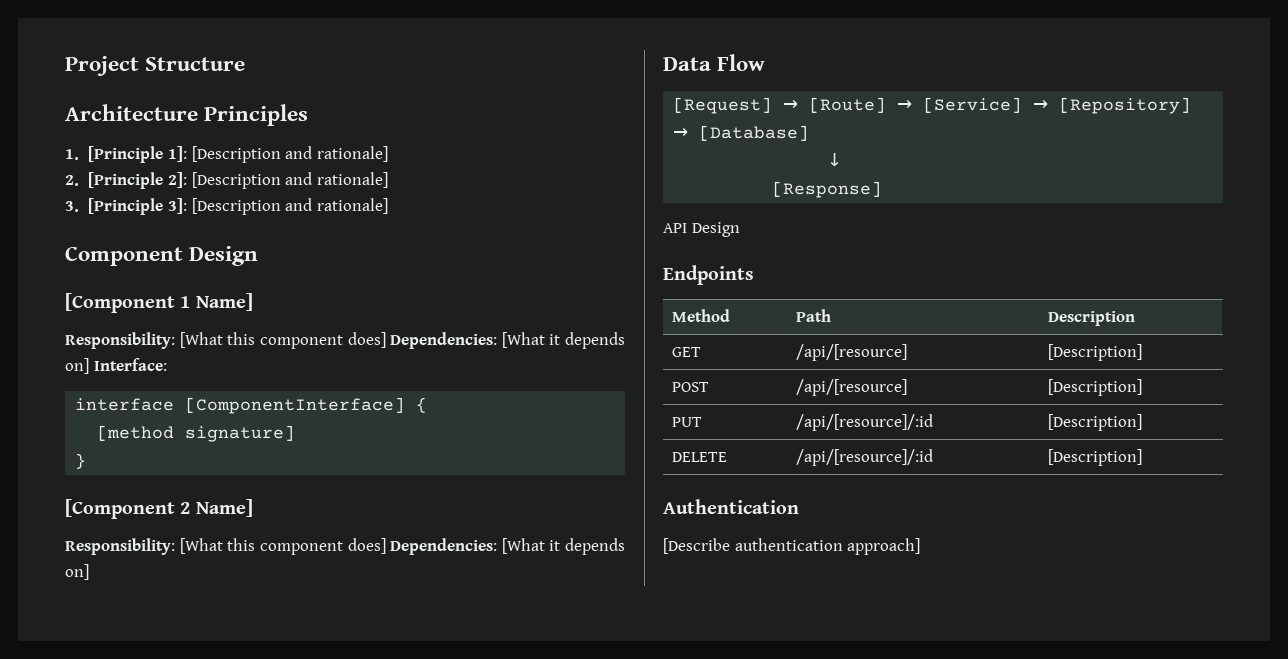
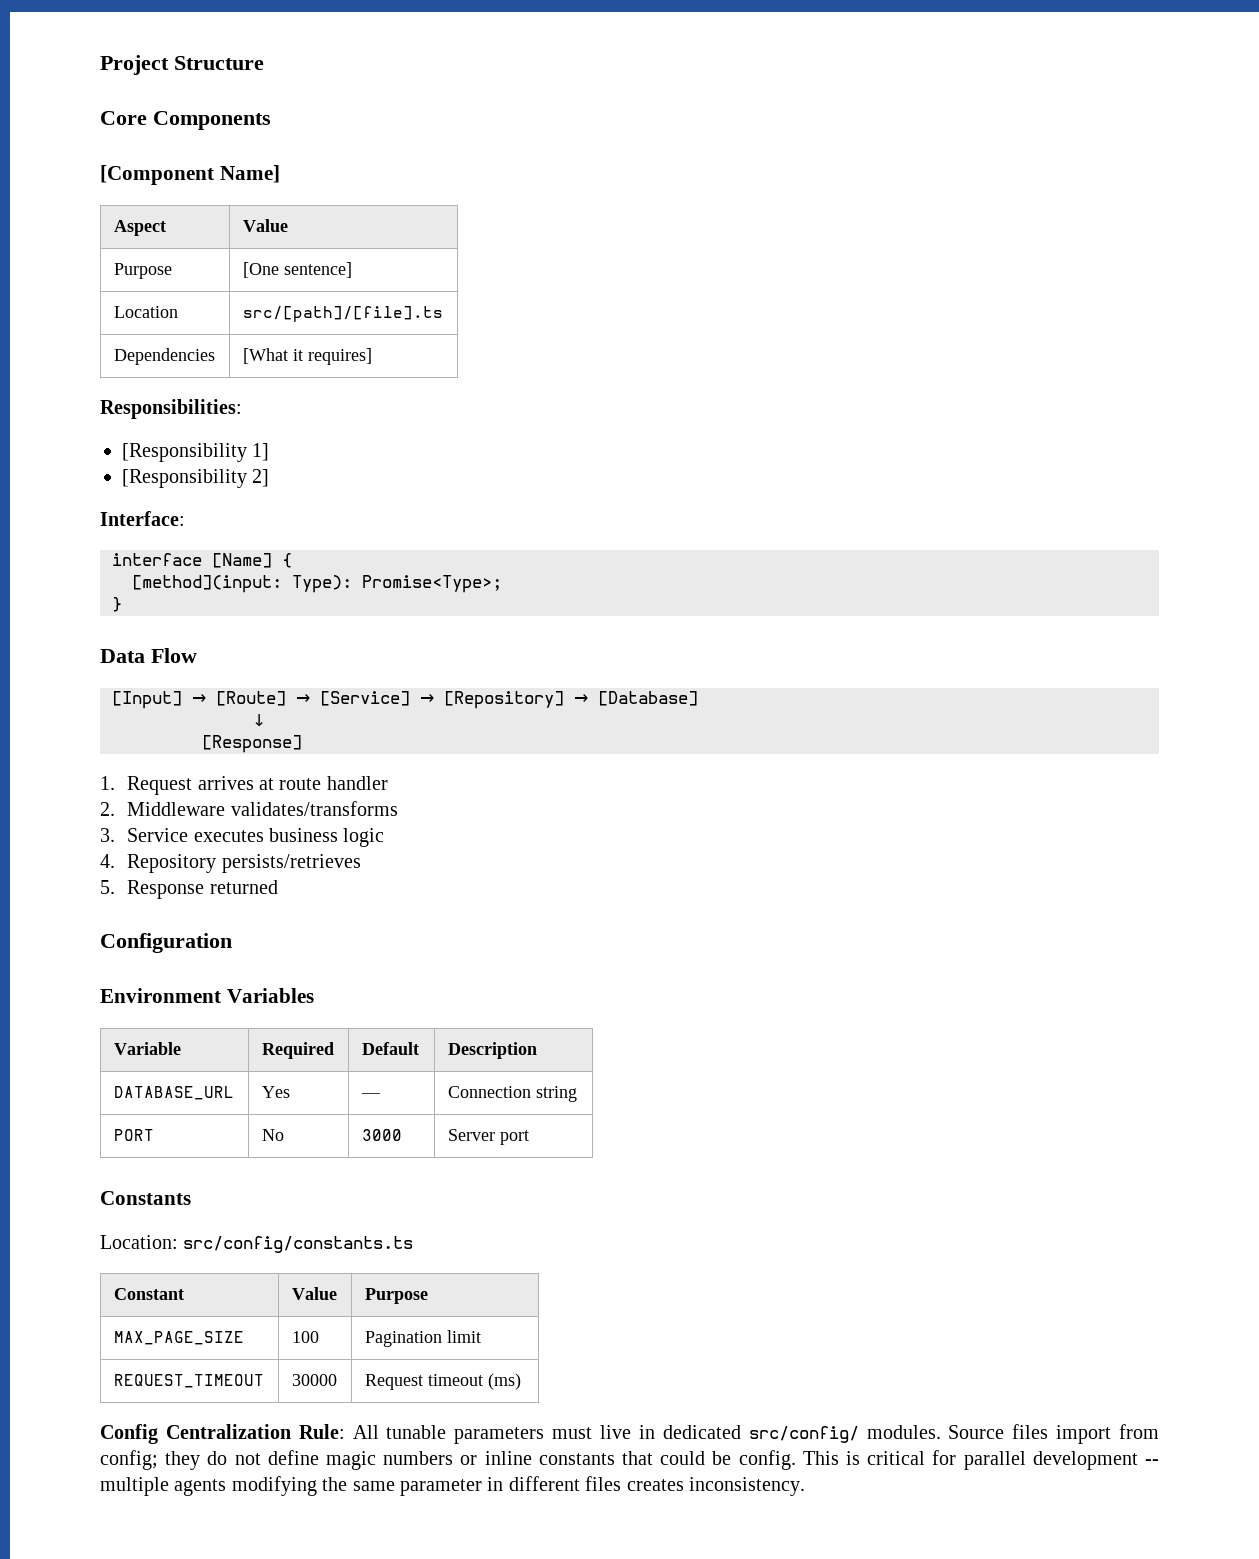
[65,104,309,126] [65,146,388,163] [65,172,388,189] [65,198,388,215] [65,246,259,266] [65,293,253,313] [65,332,625,349] [65,358,89,374] Architecture Principles // 1. [Principle 1]: [Description and rationale] // 2. [Principle 2]: [Description and rationale] // 3. [Principle 3]: [Description and rationale] // Component Design // [Component 1 Name] // Responsibility: [What this component does] Dependencies: [What it depends on] -> [100,111,271,130] [100,165,280,185] [113,220,166,236] [242,219,288,232] [113,263,172,279] [242,262,352,278] [113,306,178,318] [242,306,443,322] [113,348,215,365] [242,348,372,365] [100,399,242,419] [122,443,270,462] [122,469,270,488] Core Components // [Component Name] // Aspect | Value // Purpose | [One sentence] // Location | src/[path]/[file].ts // Dependencies | [What it requires] // Responsibilities: // [Responsibility 1] // [Responsibility 2] //
[185,397,406,414] [ComponentInterface] -> [212,553,272,568] [Name]
[97,425,296,442] [75,453,87,469] [65,499,253,519] [65,538,625,555] [65,564,89,580] [method signature] // } // [Component 2 Name] // Responsibility: [What this component does] Dependencies: [What it depends on] -> [132,575,502,593] [112,597,122,612] [method](input: Type): Promise<Type>; // }
[673,97,773,114] [Request] -> [112,691,182,709] [Input]
[663,222,740,237] [663,265,754,285] [671,309,730,322] [795,309,831,322] [1047,311,1135,326] [671,347,701,357] [795,344,907,361] [1047,344,1142,361] [671,382,709,392] [795,379,907,396] [1047,379,1142,396] [671,417,702,427] [795,414,933,431] [1047,414,1142,431] [671,452,727,462] [795,449,933,466] [1047,449,1142,466] [663,499,799,514] [663,538,921,555] API Design // Endpoints // Method | Path | Description // GET | /api/[resource] | [Description] // POST | /api/[resource] | [Description] // PUT | /api/[resource]/:id | [Description] // DELETE | /api/[resource]/:id | [Description] // Authentication // [Describe authentication approach] -> [100,776,388,795] [100,801,398,816] [100,828,385,847] [100,854,361,873] [100,880,278,899] [100,933,232,953] [100,988,314,1003] [113,1042,181,1055] [261,1042,334,1059] [361,1042,419,1055] [447,1042,537,1059] [113,1086,234,1100] [261,1086,290,1098] [360,1093,381,1098] [447,1086,577,1102] [113,1129,154,1141] [261,1129,284,1141] [361,1129,402,1141] [447,1129,529,1145] [100,1191,191,1205] [100,1235,414,1253] [113,1288,184,1300] [291,1287,337,1300] [364,1288,428,1304] [113,1331,244,1345] [291,1331,319,1343] [364,1330,481,1347] [113,1374,264,1388] [291,1374,337,1386] [364,1373,521,1390] [100,1424,1159,1444] [100,1450,1160,1470] [100,1476,805,1496] 1. Request arrives at route handler // 2. Middleware validates/transforms // 3. Service executes business logic // 4. Repository persists/retrieves // 5. Response returned // Configuration // Environment Variables // Variable | Required | Default | Description // DATABASE_URL | Yes | — | Connection string // PORT | No | 3000 | Server port // Constants // Location: src/config/constants.ts // Constant | Value | Purpose // MAX_PAGE_SIZE | 100 | Pagination limit // REQUEST_TIMEOUT | 30000 | Request timeout (ms) // Config Centralization Rule: All tunable parameters must live in dedicated src/config/ modules. Source files import from config; they do not define magic numbers or inline constants that could be config. This is critical for parallel development -- multiple agents modifying the same parameter in different files creates inconsistency.

